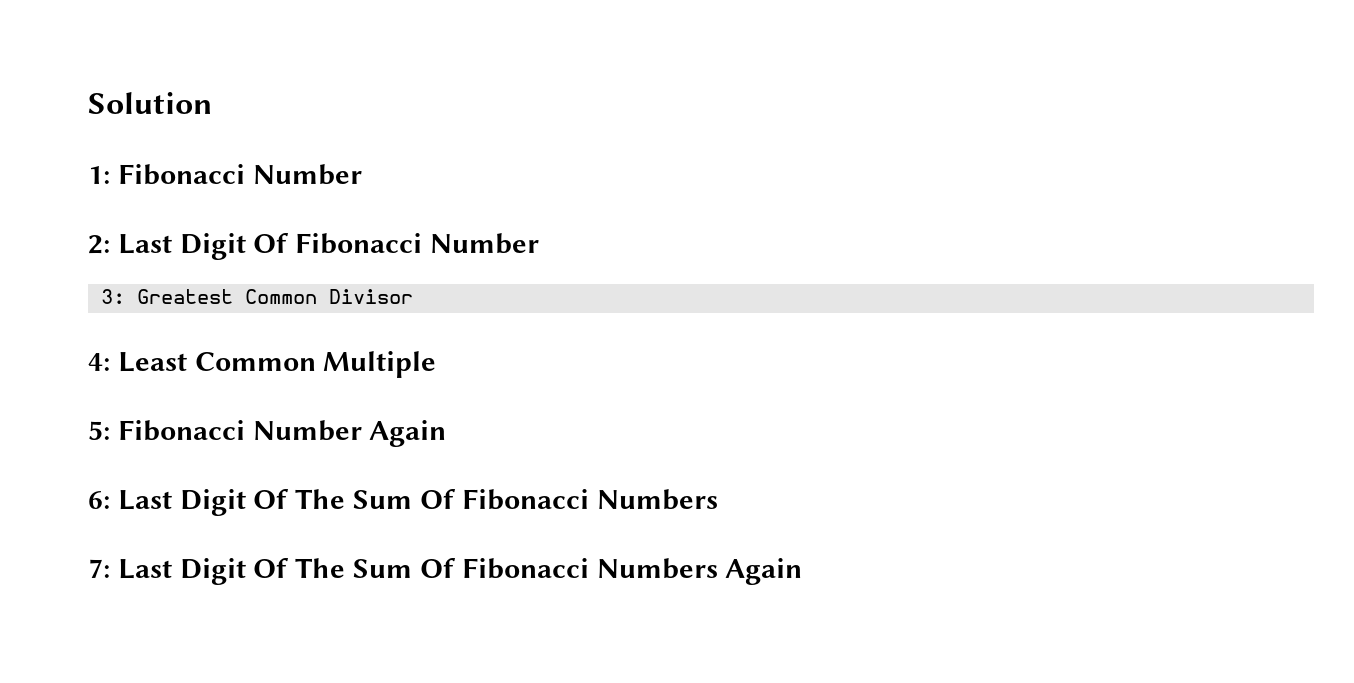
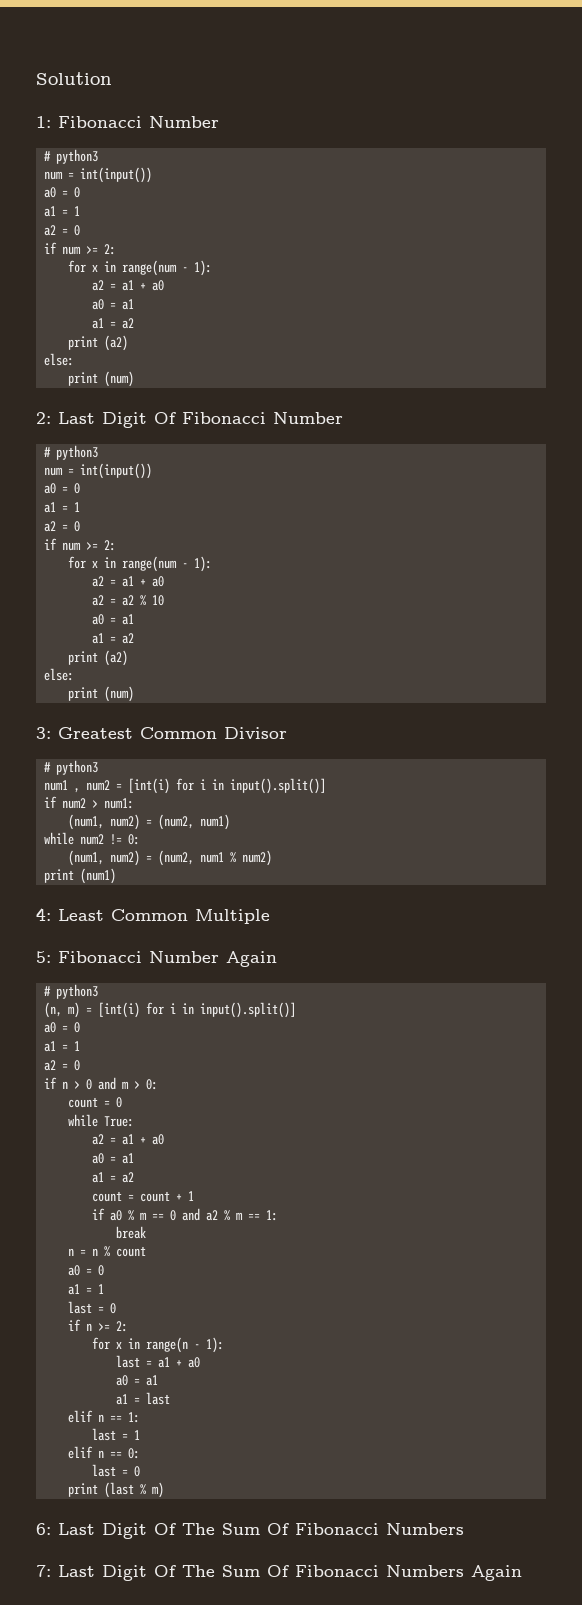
(362, 174) none -> [44,149,99,164] [44,167,153,183] [44,187,81,198] [44,206,81,217] [44,225,81,236] [44,242,117,255] [68,260,213,276] [92,280,165,291] [92,299,135,310] [92,318,135,329] [68,335,129,351] [44,353,75,366] [68,371,135,387] // # python3 // num = int(input()) // a0 = 0 // a1 = 1 // a2 = 0 // if num >= 2: // for x in range(num - 1): // a2 = a1 + a0 // a0 = a1 // a1 = a2 // print (a2) // else: // print (num)
[100,289,413,304] 3: Greatest Common Divisor -> [44,445,99,460] [44,463,153,479] [44,483,81,494] [44,502,81,513] [44,521,81,532] [44,538,117,551] [68,556,213,572] [92,576,165,587] [92,595,165,606] [92,614,135,625] [92,633,135,644] [68,650,129,666] [44,668,75,681] [68,686,135,702] [36,727,287,739] [44,760,99,775] [44,778,327,794] [44,796,135,809] [68,814,231,830] [44,832,141,845] [68,850,273,866] [44,868,117,884] # python3 // num = int(input()) // a0 = 0 // a1 = 1 // a2 = 0 // if num >= 2: // for x in range(num - 1): // a2 = a1 + a0 // a2 = a2 % 10 // a0 = a1 // a1 = a2 // print (a2) // else: // print (num) // 3: Greatest Common Divisor // # python3 // num1 , num2 = [int(i) for i in input().split()] // if num2 > num1: // (num1, num2) = (num2, num1) // while num2 != 0: // (num1, num2) = (num2, num1 % num2) // print (num1)
(447, 433) none -> [44,984,99,999] [44,1002,297,1018] [44,1022,81,1033] [44,1041,81,1052] [44,1060,81,1071] [44,1077,159,1090] [68,1097,123,1108] [68,1114,135,1127] [92,1134,165,1145] [92,1153,135,1164] [92,1172,135,1183] [92,1191,195,1202] [92,1208,279,1221] [116,1226,147,1239] [68,1246,147,1257] [68,1265,105,1276] [68,1284,105,1295] [68,1301,117,1314] [68,1319,129,1332] [92,1337,225,1353] [116,1355,201,1368] [116,1375,159,1386] [116,1392,171,1405] [68,1410,141,1423] [92,1428,141,1441] [68,1446,141,1459] [92,1464,141,1477] [68,1482,165,1498] // # python3 // (n, m) = [int(i) for i in input().split()] // a0 = 0 // a1 = 1 // a2 = 0 // if n > 0 and m > 0: // count = 0 // while True: // a2 = a1 + a0 // a0 = a1 // a1 = a2 // count = count + 1 // if a0 % m == 0 and a2 % m == 1: // break // n = n % count // a0 = 0 // a1 = 1 // last = 0 // if n >= 2: // for x in range(n - 1): // last = a1 + a0 // a0 = a1 // a1 = last // elif n == 1: // last = 1 // elif n == 0: // last = 0 // print (last % m)

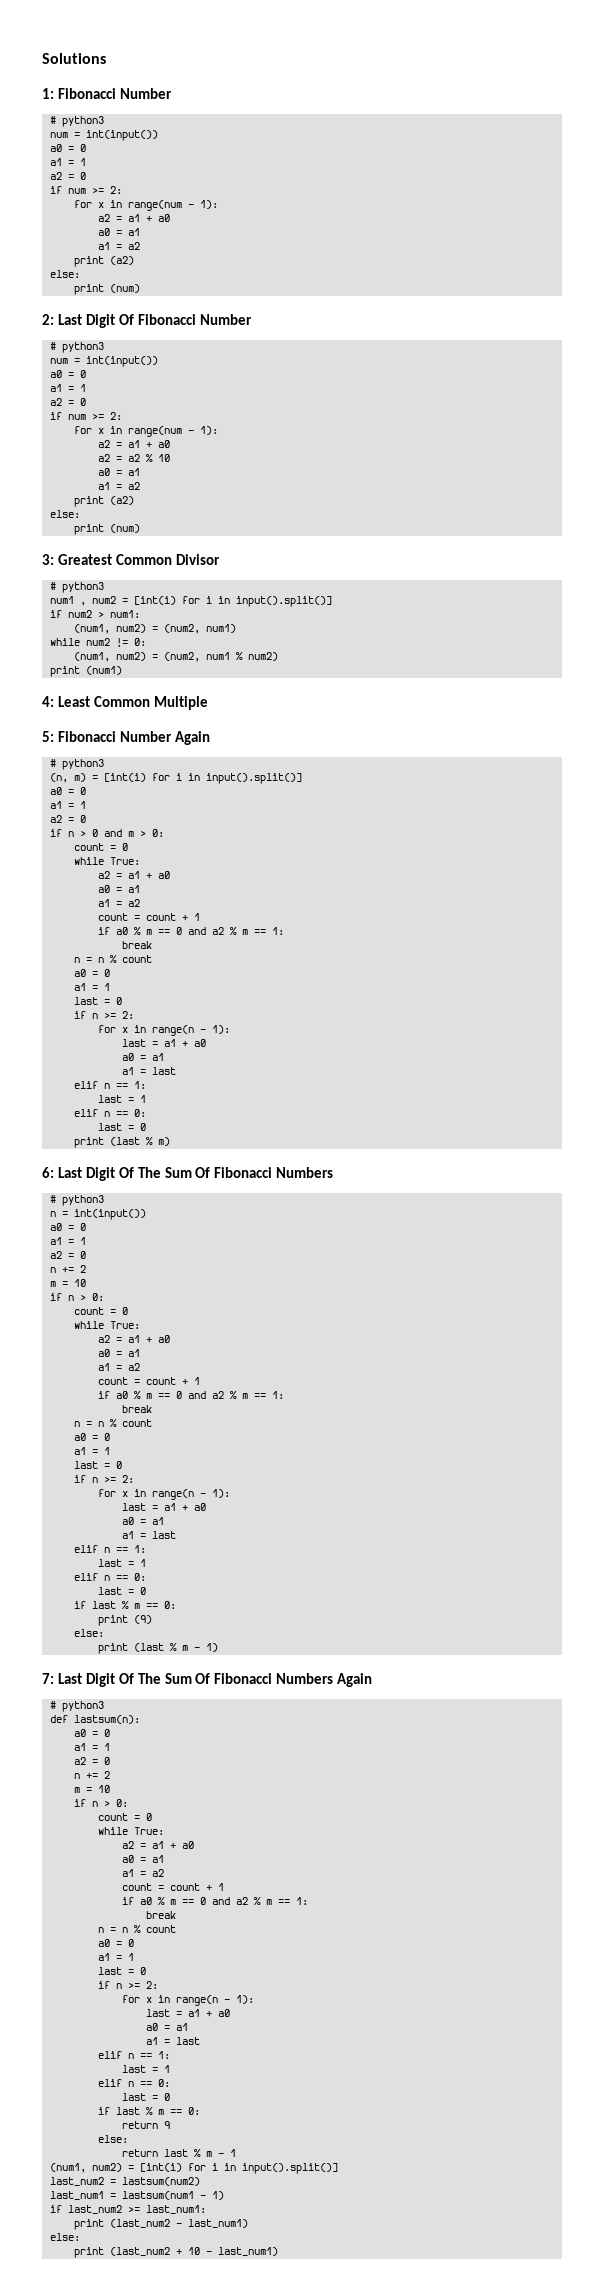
[36,72,112,85] Solution -> [42,53,106,64] Solutions
(464, 1529) none -> [49,1195,104,1206] [49,1209,146,1220] [49,1223,86,1231] [49,1237,86,1245] [49,1251,86,1259] [49,1265,86,1273] [49,1279,86,1287] [49,1293,104,1301] [73,1307,128,1315] [73,1321,140,1329] [97,1335,170,1343] [97,1349,140,1357] [97,1363,140,1371] [97,1377,200,1385] [97,1391,284,1399] [121,1405,152,1413] [73,1419,152,1427] [73,1433,110,1441] [73,1447,110,1455] [73,1461,122,1469] [73,1475,134,1483] [97,1489,230,1500] [121,1503,206,1511] [121,1517,164,1525] [121,1531,176,1539] [73,1545,146,1553] [97,1559,146,1567] [73,1573,146,1581] [97,1587,146,1595] [73,1601,176,1609] [97,1615,152,1626] [73,1629,104,1637] [97,1643,218,1654] // # python3 // n = int(input()) // a0 = 0 // a1 = 1 // a2 = 0 // n += 2 // m = 10 // if n > 0: // count = 0 // while True: // a2 = a1 + a0 // a0 = a1 // a1 = a2 // count = count + 1 // if a0 % m == 0 and a2 % m == 1: // break // n = n % count // a0 = 0 // a1 = 1 // last = 0 // if n >= 2: // for x in range(n - 1): // last = a1 + a0 // a0 = a1 // a1 = last // elif n == 1: // last = 1 // elif n == 0: // last = 0 // if last % m == 0: // print (9) // else: // print (last % m - 1)
(522, 1573) none -> [49,1701,104,1712] [49,1715,140,1724] [73,1729,110,1737] [73,1743,110,1751] [73,1757,110,1765] [73,1771,110,1779] [73,1785,110,1793] [73,1799,128,1807] [97,1813,152,1821] [97,1827,164,1835] [121,1841,194,1849] [121,1855,164,1863] [121,1869,164,1877] [121,1883,224,1891] [121,1897,308,1905] [145,1911,176,1919] [97,1925,176,1933] [97,1939,134,1947] [97,1953,134,1961] [97,1967,146,1975] [97,1981,158,1989] [121,1995,254,2006] [145,2009,230,2017] [145,2023,188,2031] [145,2037,200,2045] [97,2051,170,2059] [121,2065,170,2073] [97,2079,170,2087] [121,2093,170,2101] [97,2107,200,2115] [121,2121,170,2129] [97,2135,128,2143] [121,2149,236,2157] [49,2163,338,2174] [49,2177,200,2186] [49,2191,224,2200] [49,2205,206,2214] [73,2219,248,2230] [49,2233,80,2241] [73,2247,278,2258] // # python3 // def lastsum(n): // a0 = 0 // a1 = 1 // a2 = 0 // n += 2 // m = 10 // if n > 0: // count = 0 // while True: // a2 = a1 + a0 // a0 = a1 // a1 = a2 // count = count + 1 // if a0 % m == 0 and a2 % m == 1: // break // n = n % count // a0 = 0 // a1 = 1 // last = 0 // if n >= 2: // for x in range(n - 1): // last = a1 + a0 // a0 = a1 // a1 = last // elif n == 1: // last = 1 // elif n == 0: // last = 0 // if last % m == 0: // return 9 // else: // return last % m - 1 // (num1, num2) = [int(i) for i in input().split()] // last_num2 = lastsum(num2) // last_num1 = lastsum(num1 - 1) // if last_num2 >= last_num1: // print (last_num2 - last_num1) // else: // print (last_num2 + 10 - last_num1)

